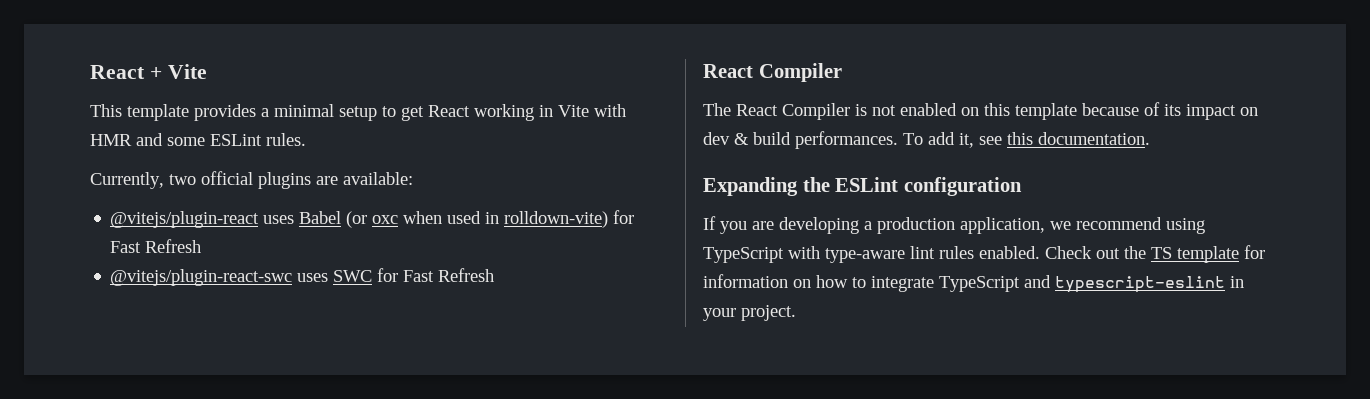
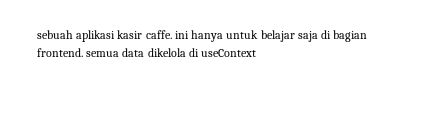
[90,64,207,79] [90,104,626,121] [90,133,306,146] [90,171,413,189] [110,210,635,228] [110,239,202,253] [110,268,495,286] [703,63,842,82] [703,102,1258,120] [703,131,1150,149] [703,177,1022,196] [703,216,1205,234] [703,245,1265,263] [703,274,1244,293] [703,305,796,321] React + Vite // This template provides a minimal setup to get React working in Vite with HMR and some ESLint rules. // Currently, two official plugins are available: // @vitejs/plugin-react uses Babel (or oxc when used in rolldown-vite) for Fast Refresh // @vitejs/plugin-react-swc uses SWC for Fast Refresh // React Compiler // The React Compiler is not enabled on this template because of its impact on dev & build performances. To add it, see this documentation. // Expanding the ESLint configuration // If you are developing a production application, we recommend using TypeScript with type-aware lint rules enabled. Check out the TS template for information on how to integrate TypeScript and typescript-eslint in your project. -> [37,30,368,42] [37,48,257,57] sebuah aplikasi kasir caffe. ini hanya untuk belajar saja di bagian frontend. semua data dikelola di useContext

